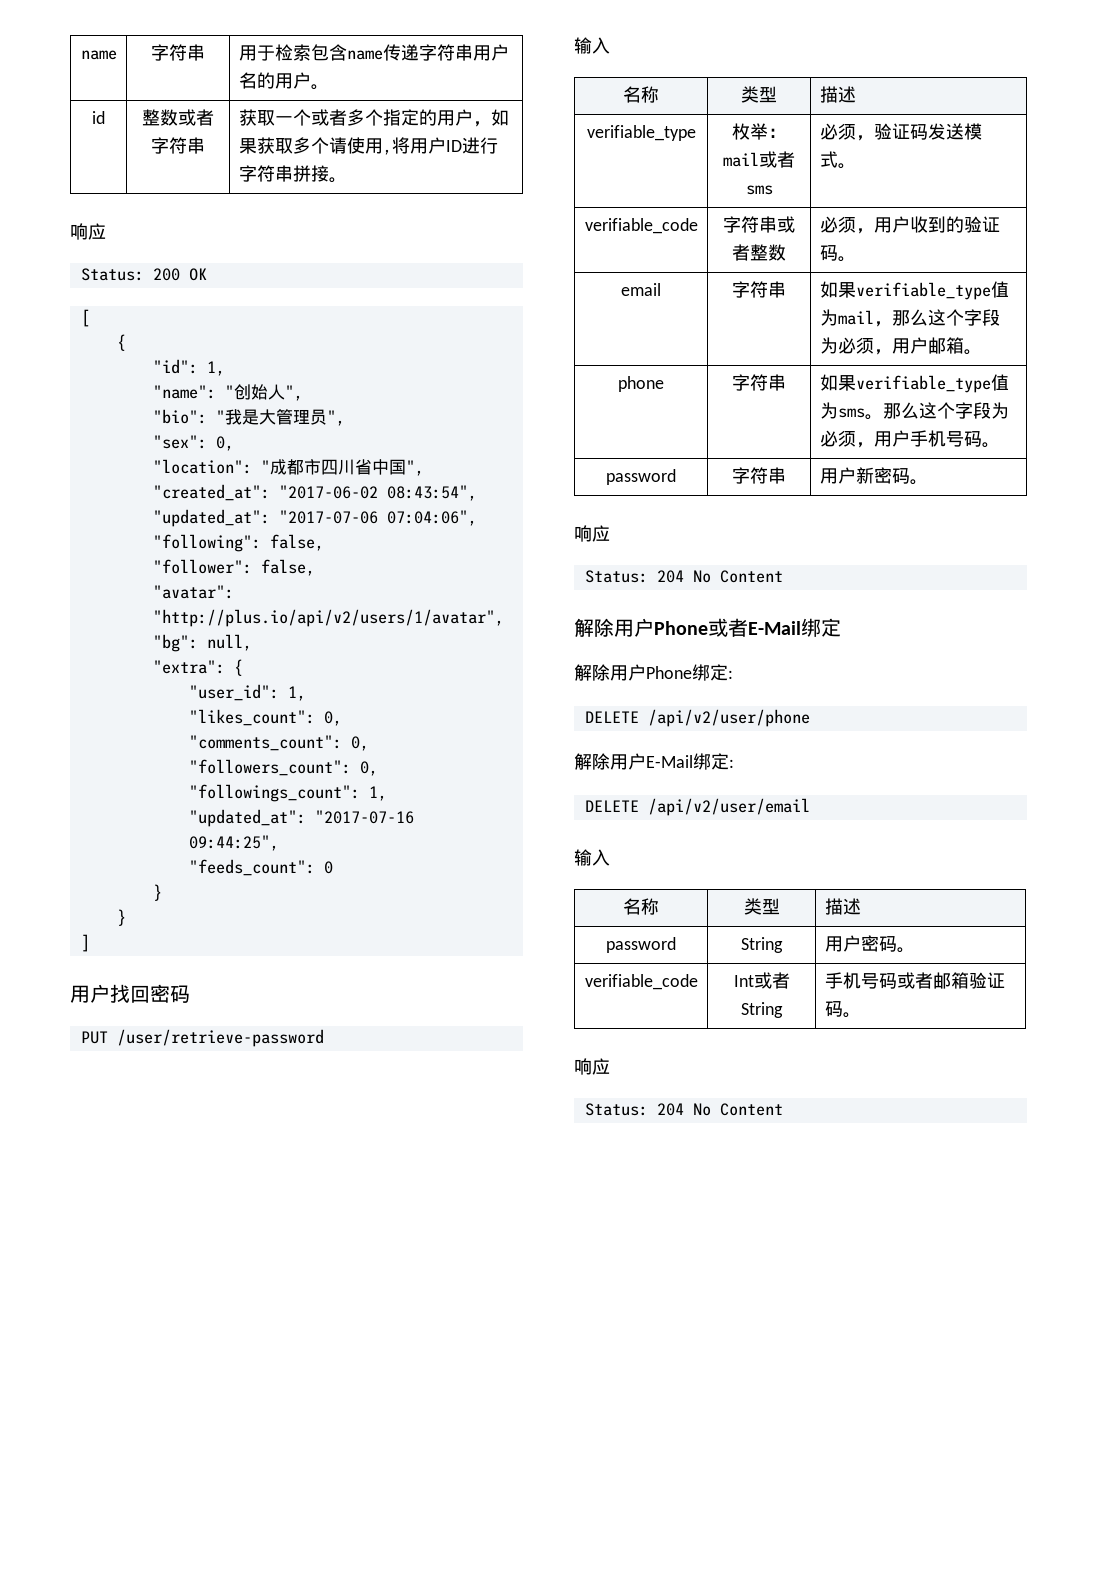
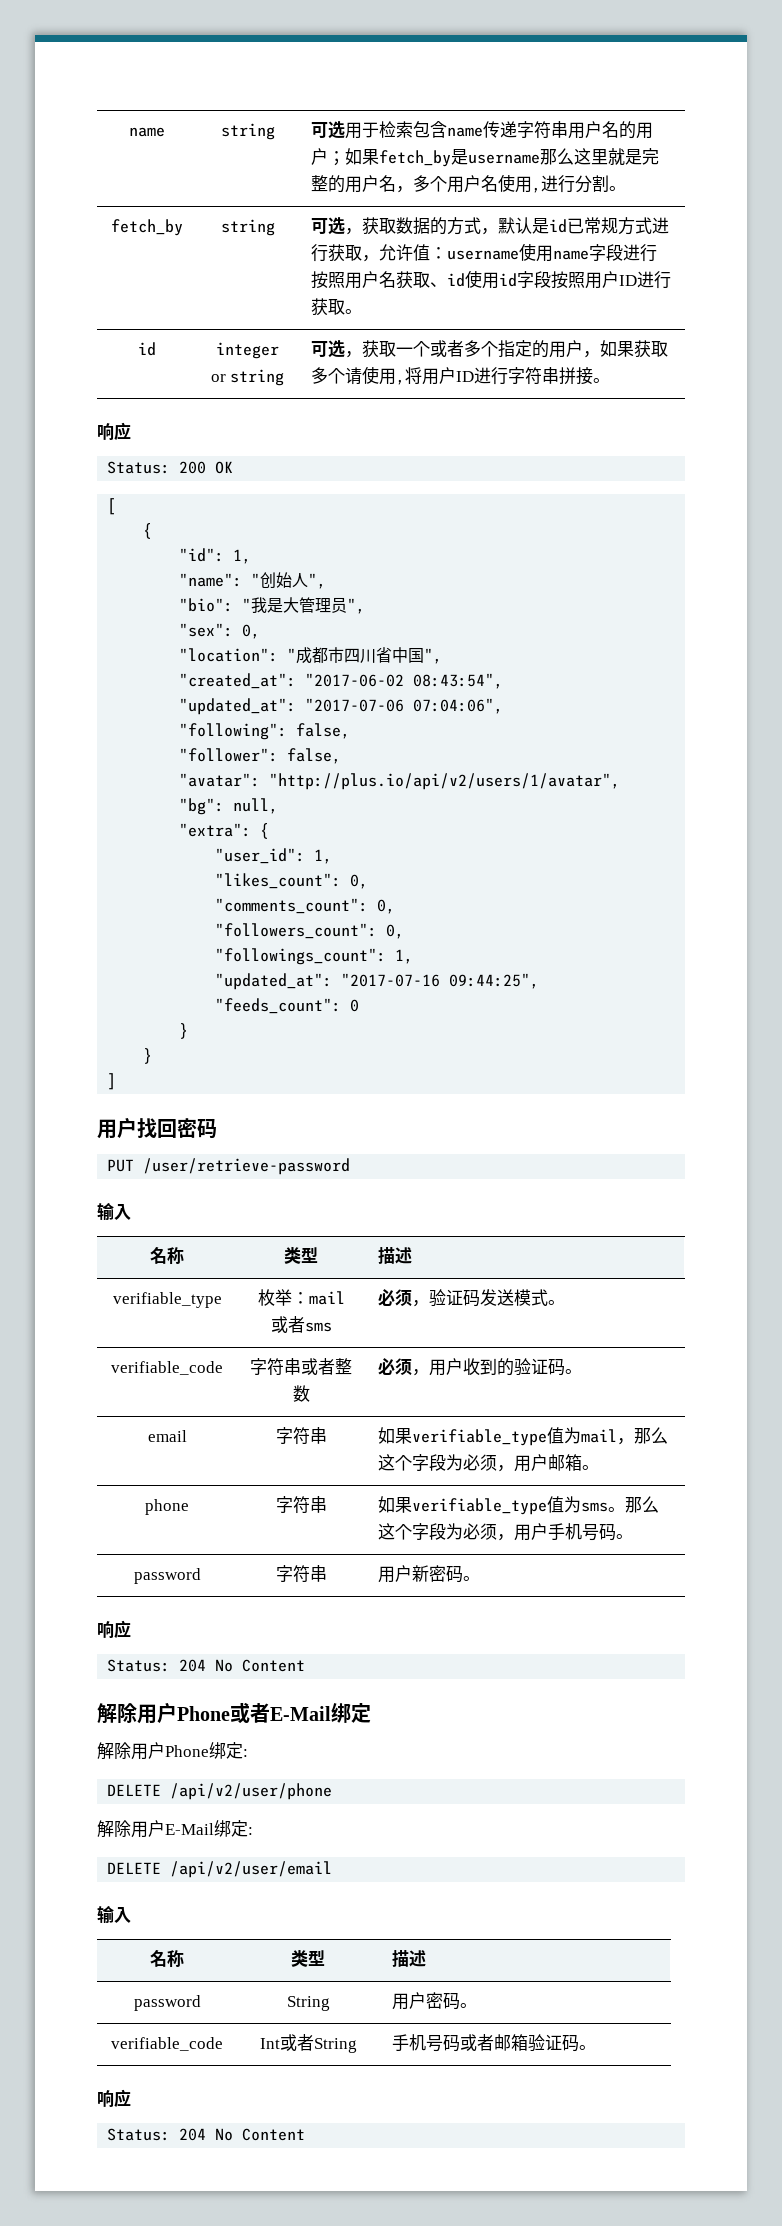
[151,44,205,61] 字符串 | -> [220,123,275,140] [311,121,346,139] string | 可选
[310,84,329,90] [92,111,105,124] [142,109,214,126] [151,137,205,154] 。 // id | 整数或者字符串 | -> [328,148,660,167] [311,174,627,193] [111,219,183,236] [220,219,275,236] [311,217,670,235] [311,243,658,262] [311,270,672,289] [311,298,363,316] [138,342,156,356] [216,342,279,359] [210,369,285,386] [311,340,363,358] ；如果fetch_by是username那么这里就是完整的用户名，多个用户名使用,进行分割。 // fetch_by | string | 可选，获取数据的方式，默认是id已常规方式进行获取，允许值：username使用name字段进行按照用户名获取、id使用id字段按照用户ID进行获取。 // id | integer or string | 可选，

